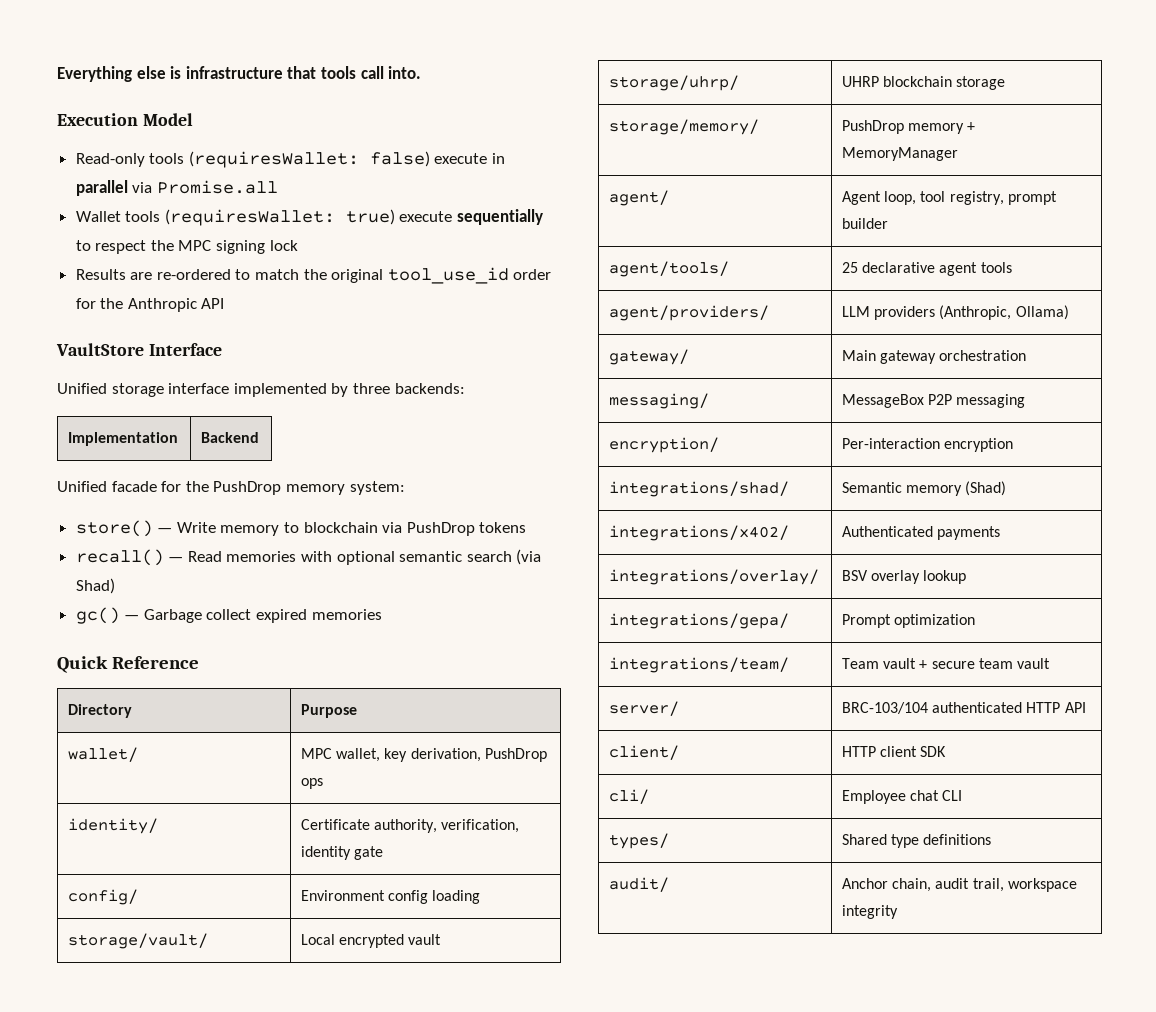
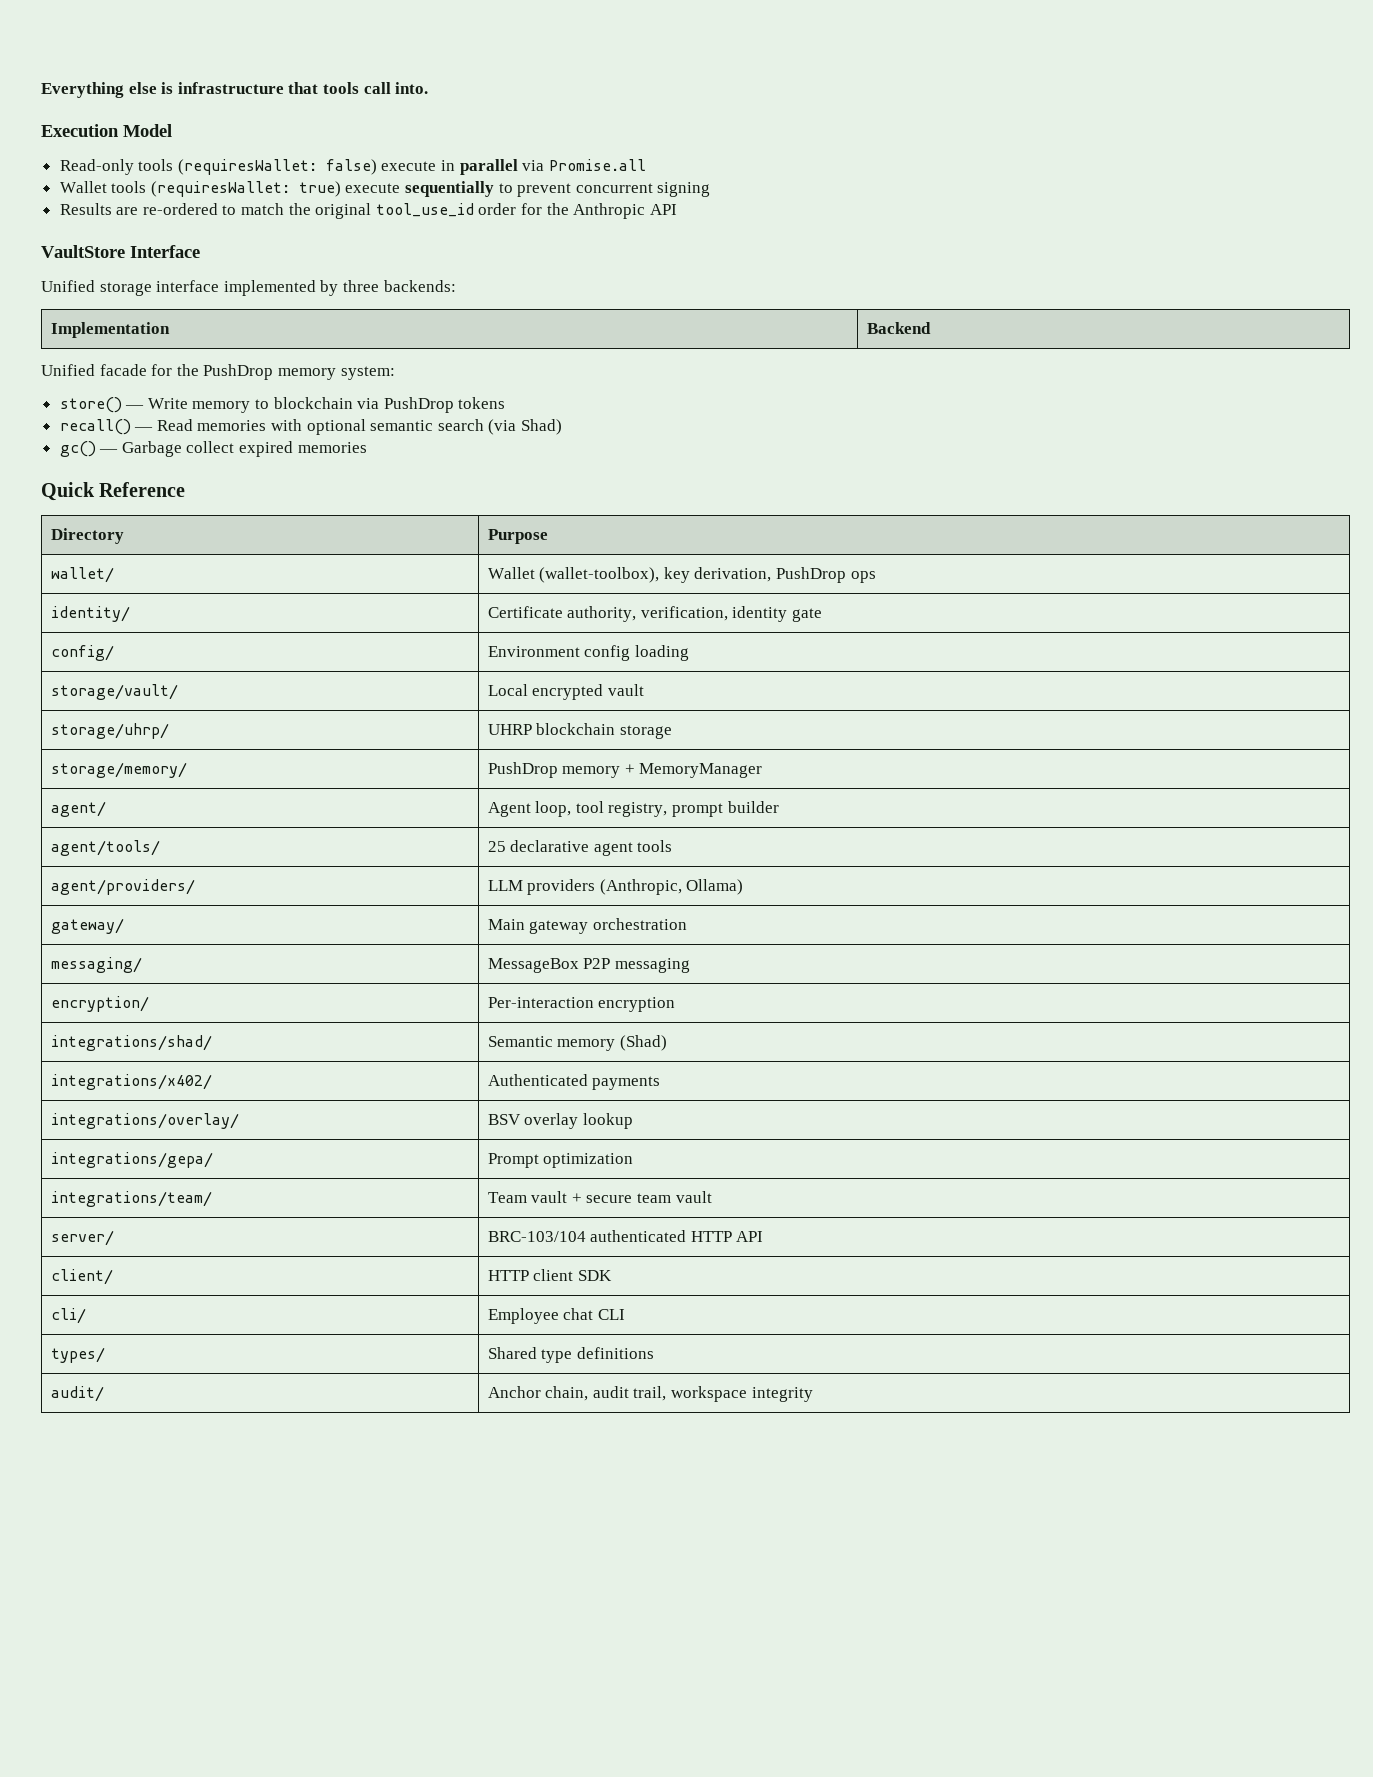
[95,240,212,254] respect the MPC -> [517,183,653,197] prevent concurrent
[269,240,298,251] lock -> (711, 189) none
[301,748,381,762] MPC wallet, -> [487,567,660,583] Wallet (wallet-toolbox),

